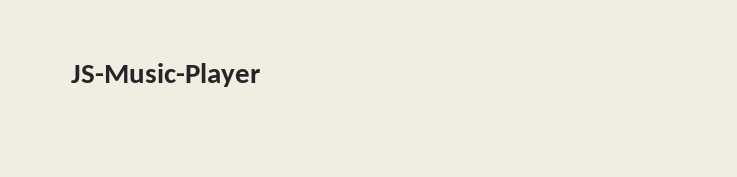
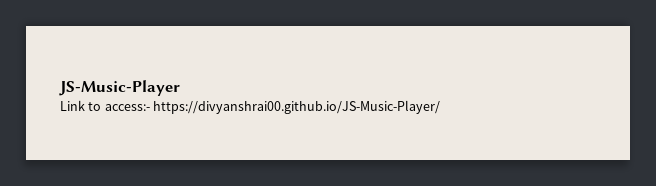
(260, 75) none -> [60,100,441,114] // Link to access:- https://divyanshrai00.github.io/JS-Music-Player/

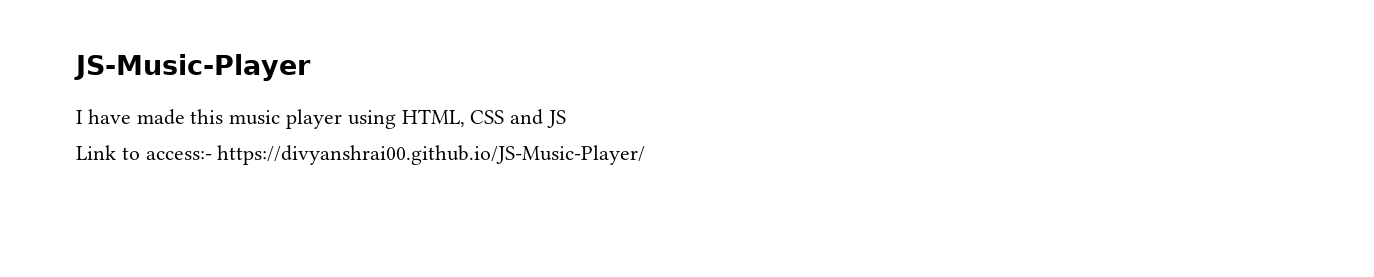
(180, 88) none -> [76,109,567,129] // I have made this music player using HTML, CSS and JS

